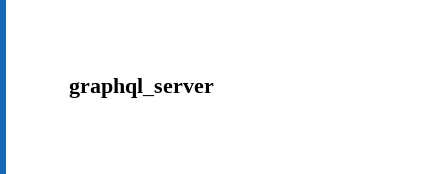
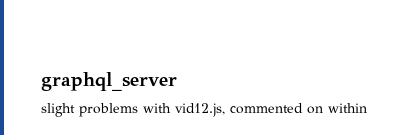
(214, 88) none -> [41,103,367,117] // slight problems with vid12.js, commented on within

